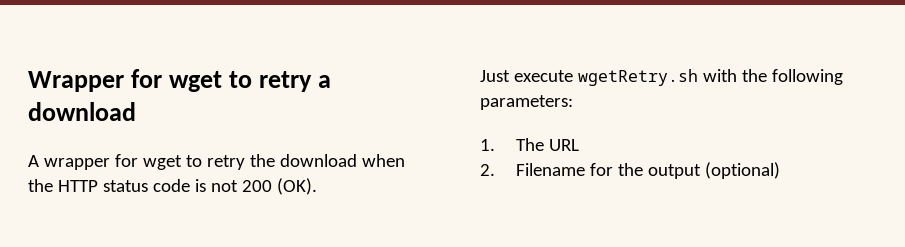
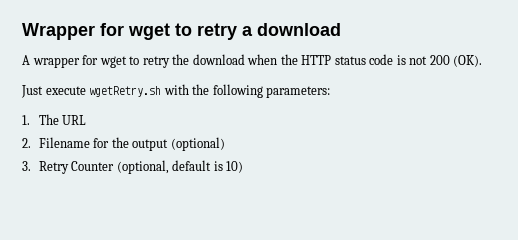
(780, 170) none -> [22,160,244,174] // 3. Retry Counter (optional, default is 10)

